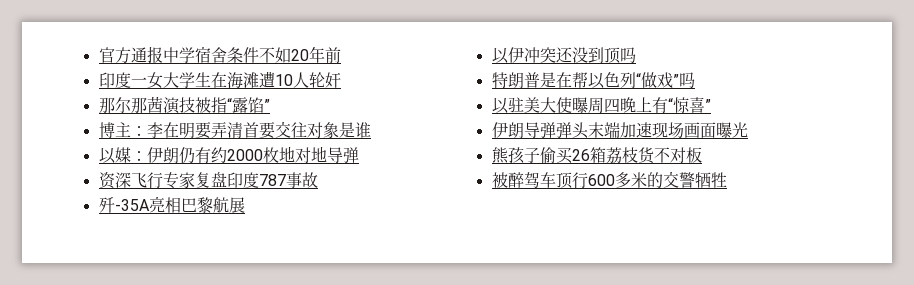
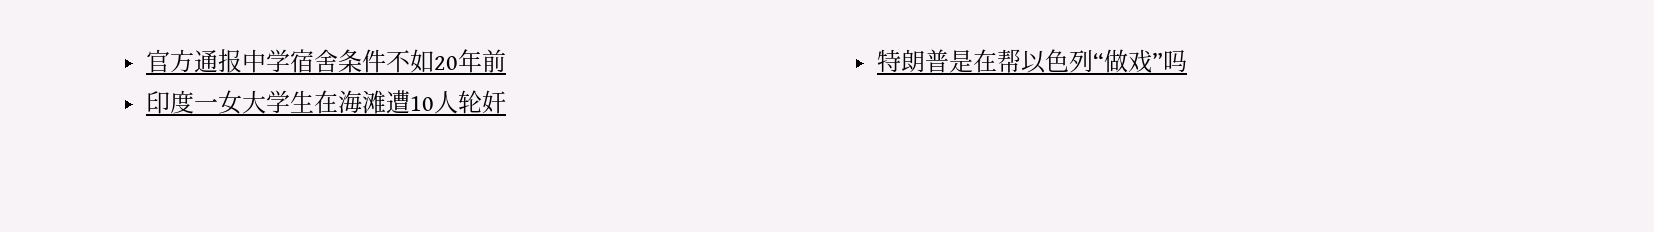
[98,96,270,114] [98,121,371,139] [98,146,359,164] [98,172,318,189] [98,196,245,213] [491,47,636,64] // 那尔那茜演技被指“露馅” // 博主：李在明要弄清首要交往对象是谁 // 以媒：伊朗仍有约2000枚地对地导弹 // 资深飞行专家复盘印度787事故 // 歼-35A亮相巴黎航展 // 以伊冲突还没到顶吗 -> (507, 102) none
[491,97,711,114] [491,122,748,139] [491,147,702,164] [491,171,727,189] // 以驻美大使曝周四晚上有“惊喜” // 伊朗导弹弹头末端加速现场画面曝光 // 熊孩子偷买26箱荔枝货不对板 // 被醉驾车顶行600多米的交警牺牲 -> (1188, 61) none

